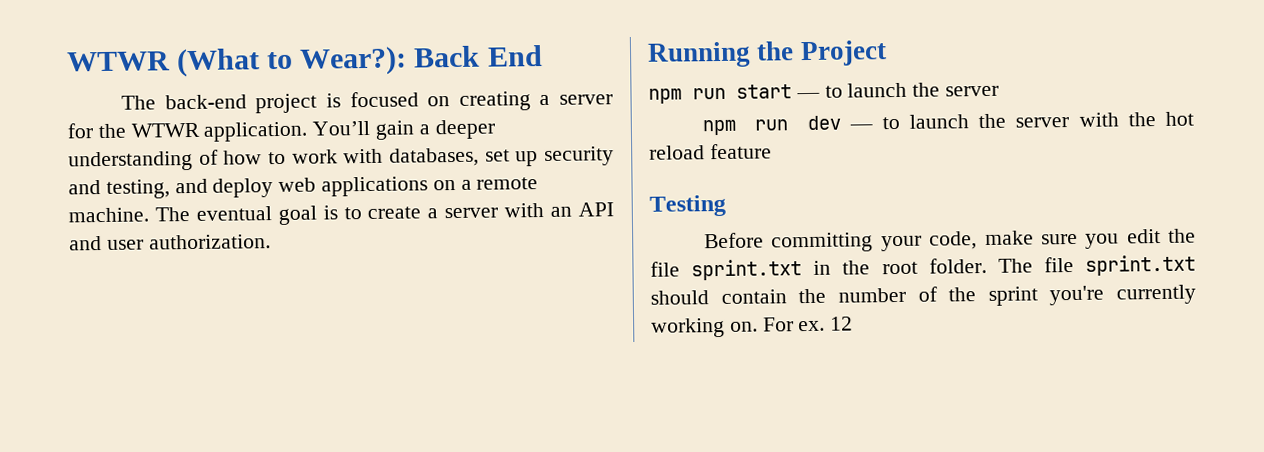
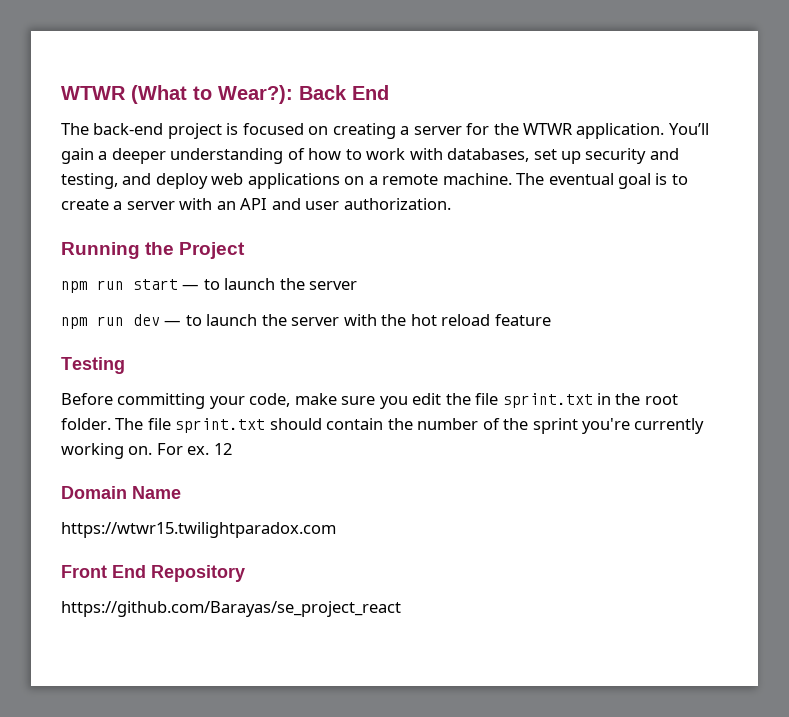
(854, 323) none -> [61,486,181,499] [61,522,336,538] [61,565,245,582] [61,601,401,617] // Domain Name // https://wtwr15.twilightparadox.com // Front End Repository // https://github.com/Barayas/se_project_react

